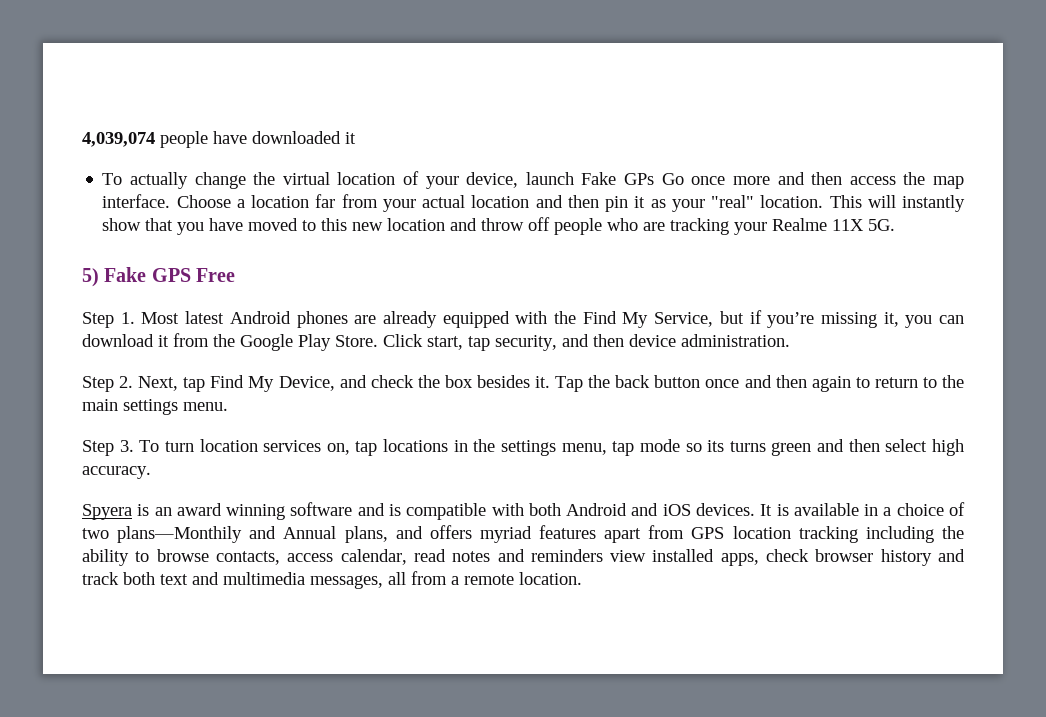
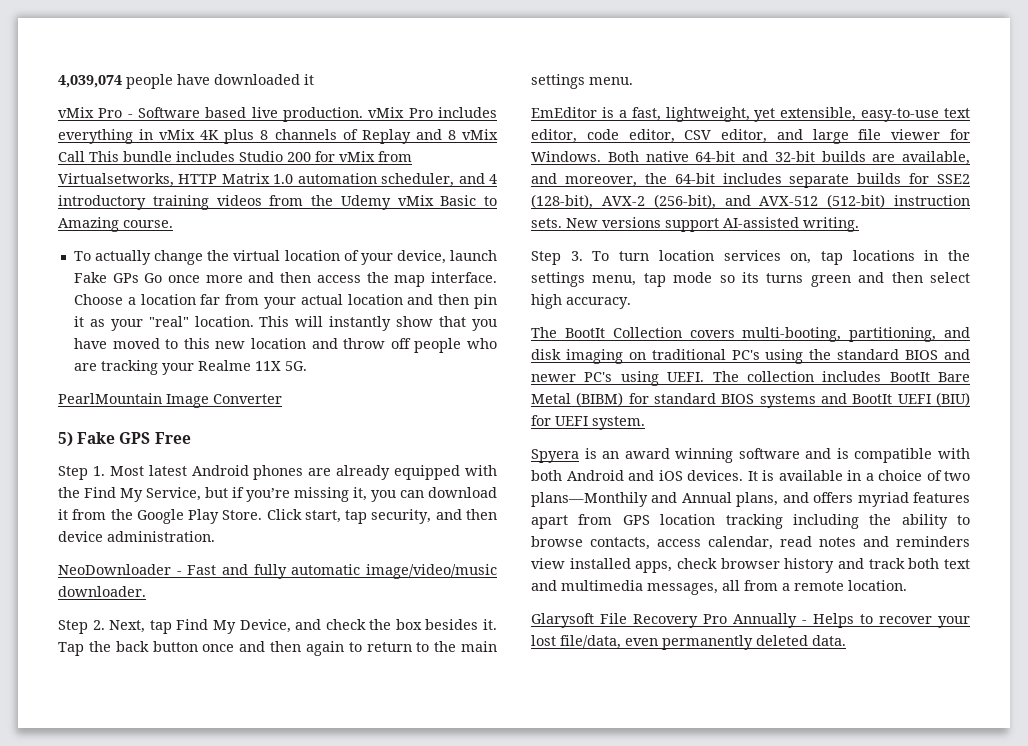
(356, 138) none -> [58,107,497,122] [58,129,498,144] [58,151,412,162] [58,173,497,187] [58,195,497,210] [58,217,173,232] // vMix Pro - Software based live production. vMix Pro includes everything in vMix 4K plus 8 channels of Replay and 8 vMix Call This bundle includes Studio 200 for vMix from Virtualsetworks, HTTP Matrix 1.0 automation scheduler, and 4 introductory training videos from the Udemy vMix Basic to Amazing course.
(896, 225) none -> [58,393,282,408] // PearlMountain Image Converter
(790, 340) none -> [58,564,497,579] [58,586,146,597] // NeoDownloader - Fast and fully automatic image/video/music downloader.
(228, 406) none -> [531,107,970,122] [531,129,970,144] [531,151,970,165] [531,173,970,188] [531,194,970,209] [531,217,859,232] // EmEditor is a fast, lightweight, yet extensible, easy-to-use text editor, code editor, CSV editor, and large file viewer for Windows. Both native 64-bit and 32-bit builds are available, and moreover, the 64-bit includes separate builds for SSE2 (128-bit), AVX-2 (256-bit), and AVX-512 (512-bit) instruction sets. New versions support AI-assisted writing.
(151, 472) none -> [531,327,970,342] [531,349,971,364] [531,371,970,386] [531,392,970,408] [531,415,645,430] // The BootIt Collection covers multi-booting, partitioning, and disk imaging on traditional PC's using the standard BIOS and newer PC's using UEFI. The collection includes BootIt Bare Metal (BIBM) for standard BIOS systems and BootIt UEFI (BIU) for UEFI system.
(582, 578) none -> [531,613,970,628] [531,635,846,650] // Glarysoft File Recovery Pro Annually - Helps to recover your lost file/data, even permanently deleted data.

